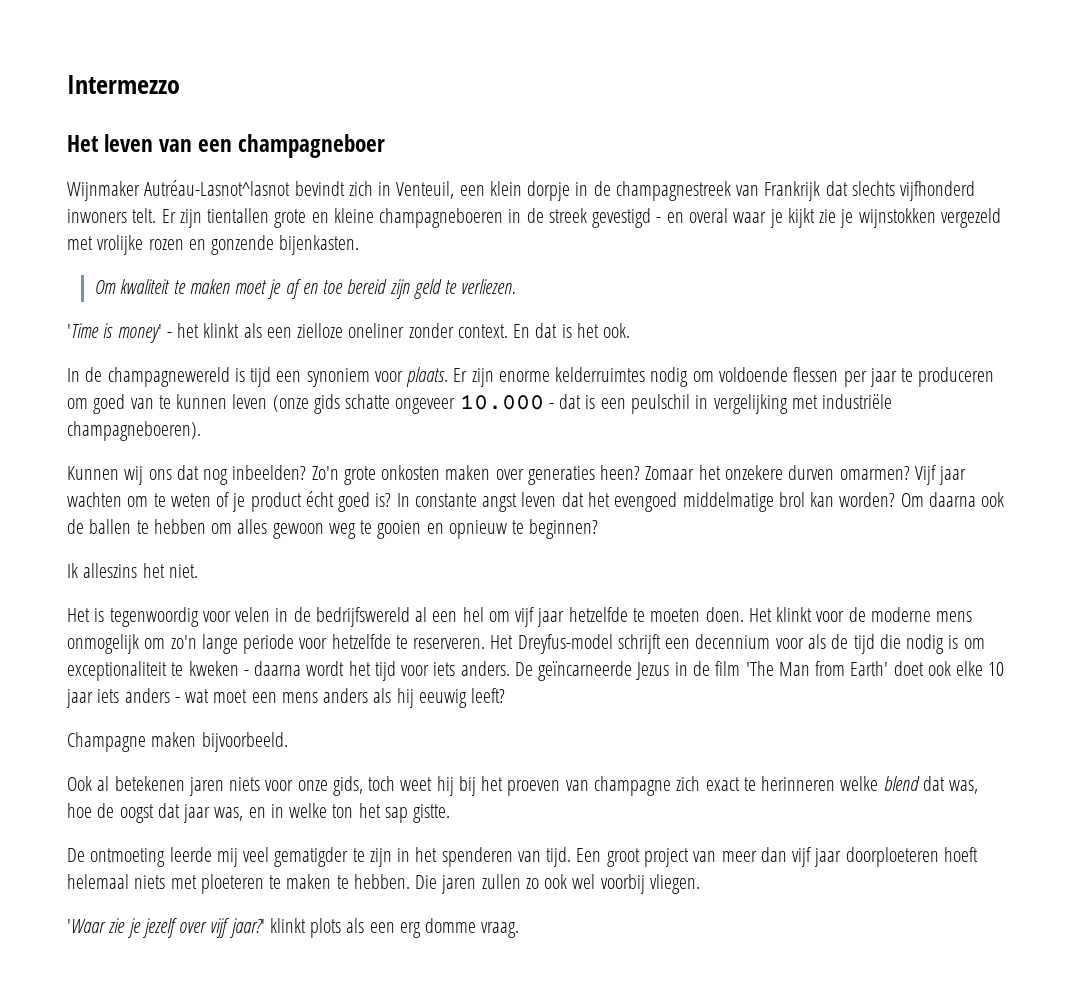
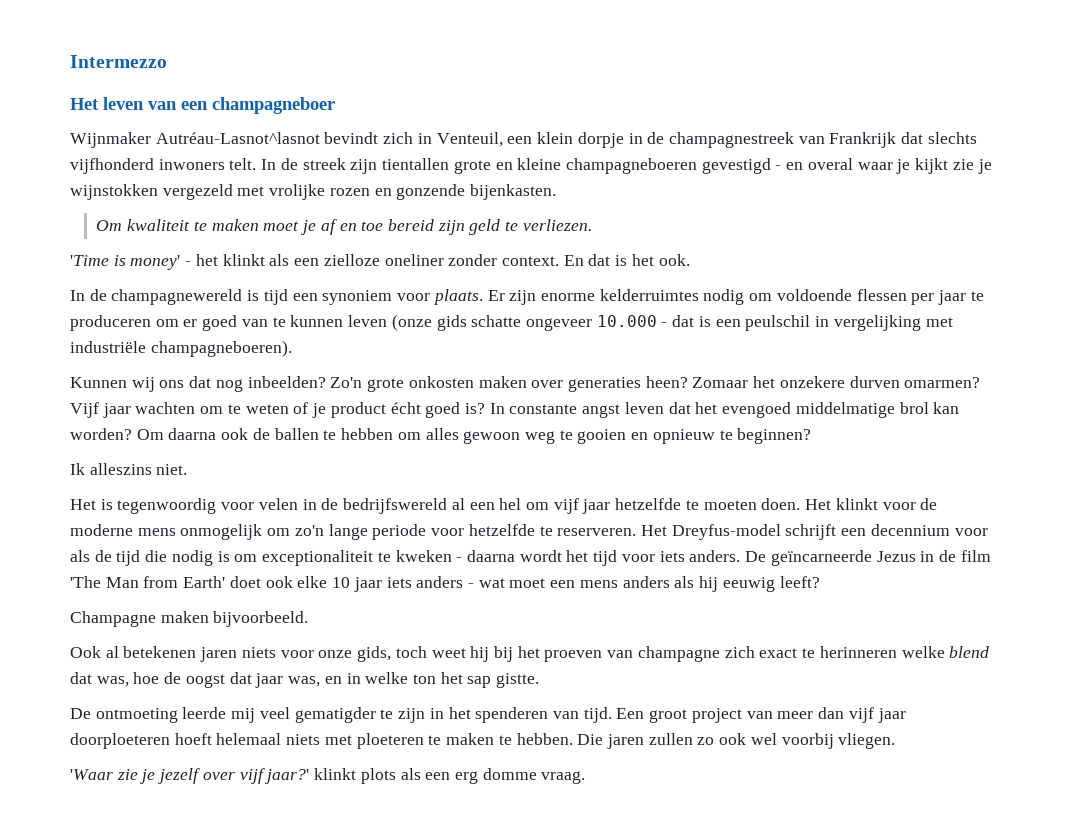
[161,209,176,223] Er -> [261,158,346,170] In de streek
[508,208,587,223] in de streek -> (697, 166) none
(88, 403) none -> [183,319,198,327] er
[142,563,165,578] het -> (152, 469) none

